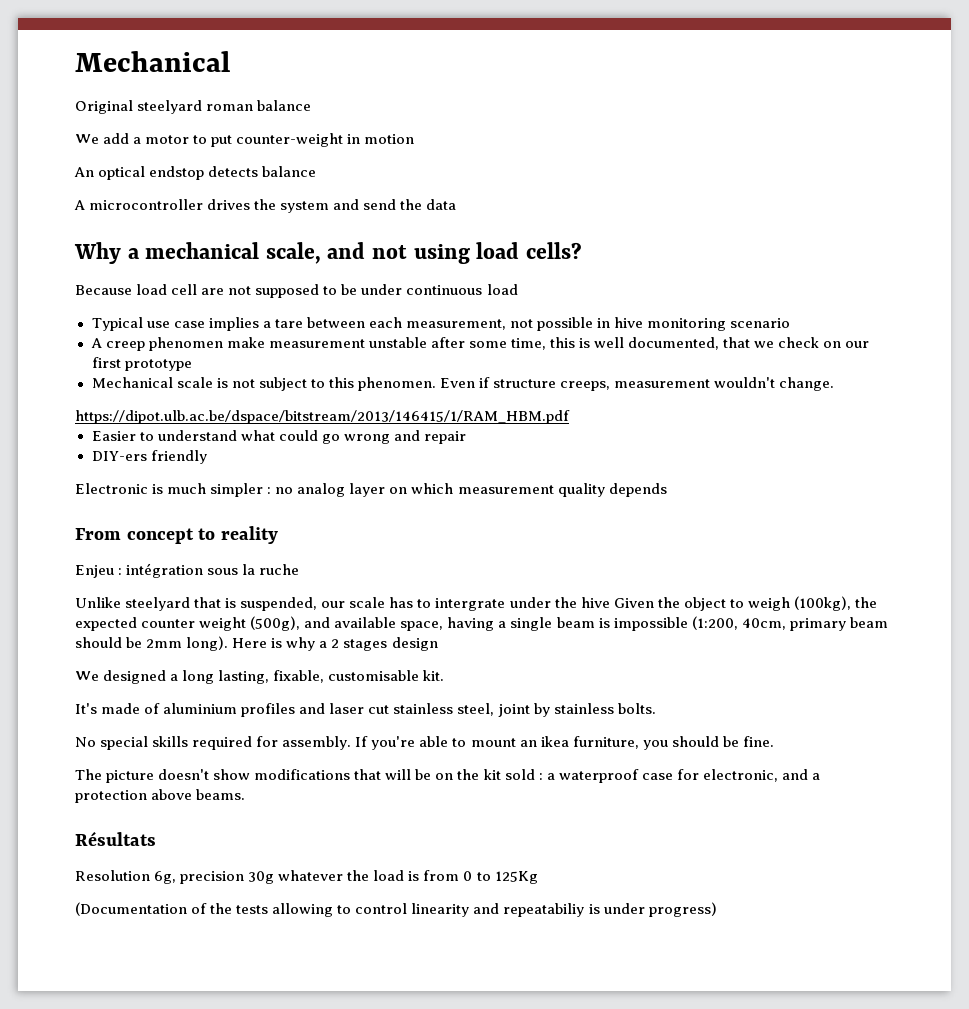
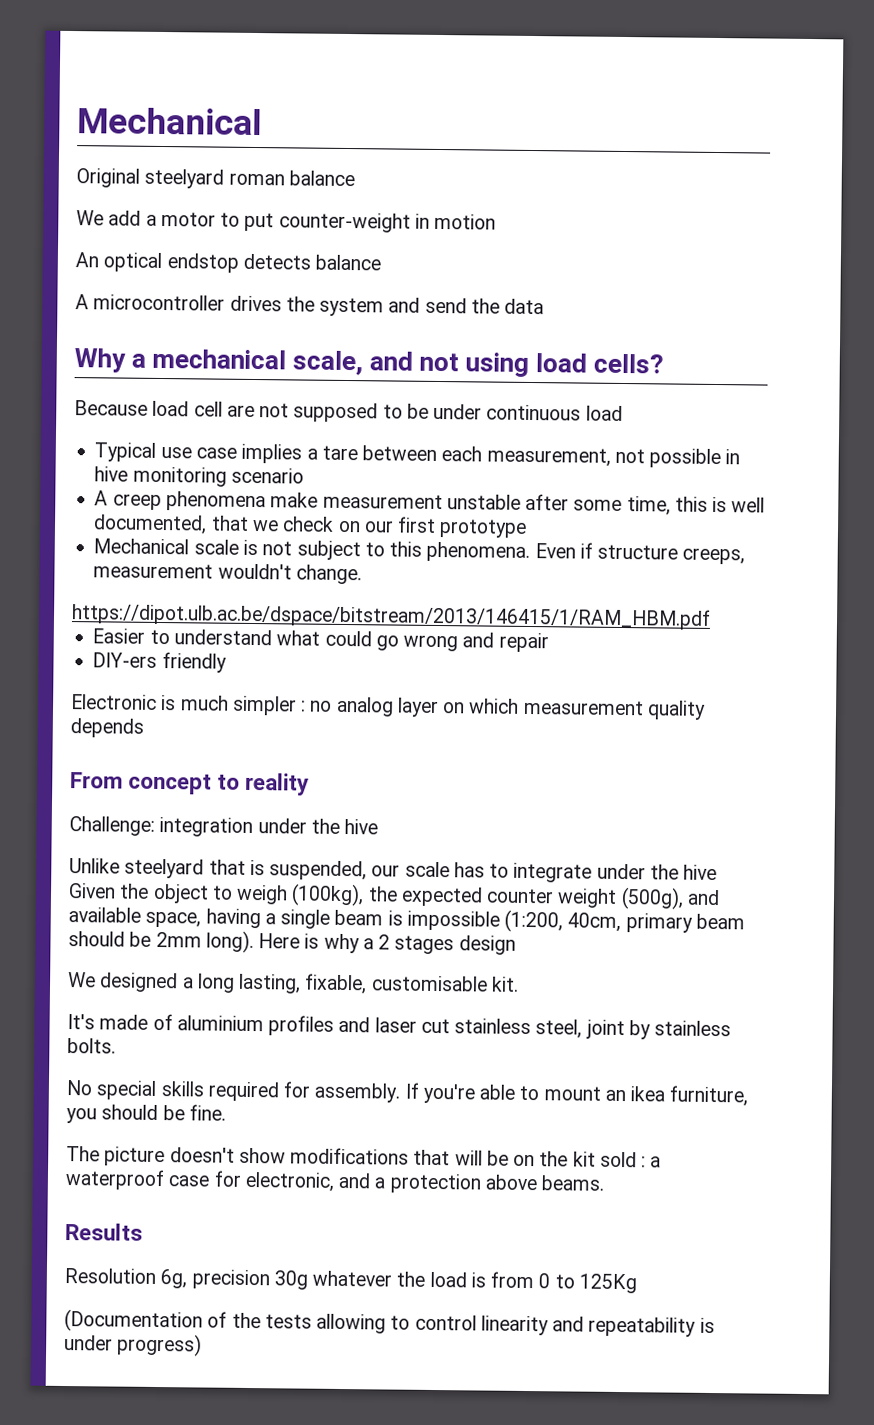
[148,337,223,351] phenomen -> [165,491,266,512] phenomena
[357,377,436,391] phenomen. -> [426,541,531,563] phenomena.
[75,563,300,578] Enjeu : intégration sous la ruche -> [69,816,379,838] Challenge: integration under the hive
[435,598,506,611] intergrate -> [513,862,593,883] integrate
[75,831,156,846] Résultats -> [65,1223,143,1241] Results
[503,903,585,917] repeatabiliy -> [588,1316,697,1337] repeatability

